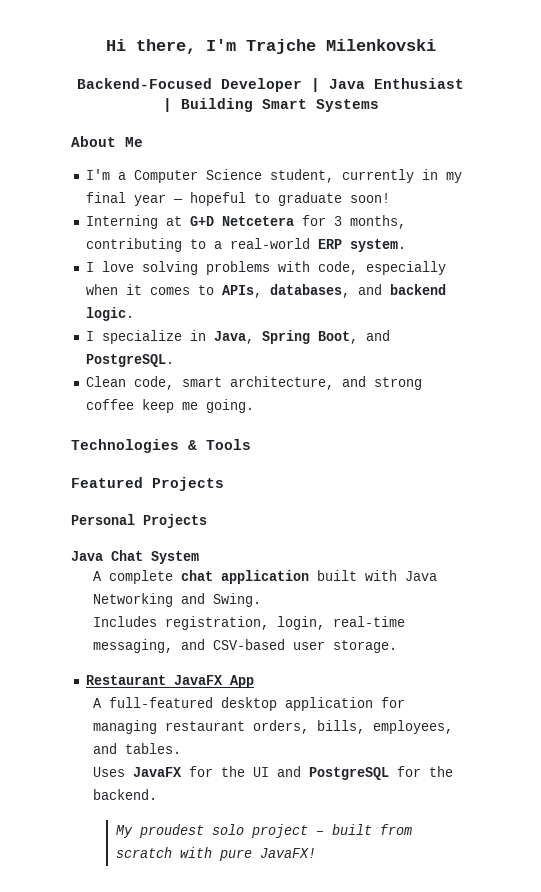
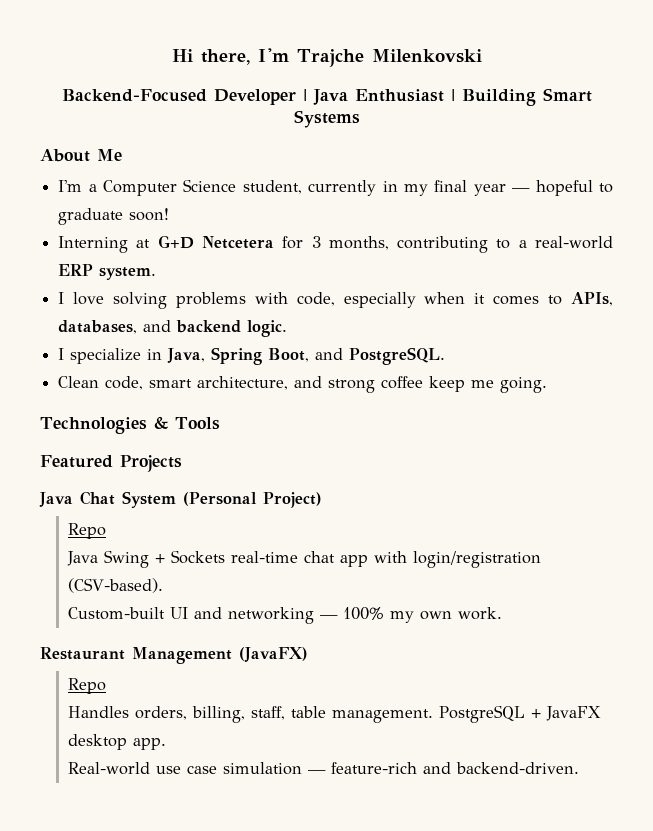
[71,514,207,528] // Personal Projects -> (182, 463) none
[93,570,438,584] [93,593,262,607] [93,616,406,630] [93,639,398,653] [85,675,254,688] [93,697,406,711] [93,720,454,734] [93,743,182,754] [93,766,454,780] [93,789,158,800] [115,824,412,838] [115,847,316,861] // A complete chat application built with Java Networking and Swing. // Includes registration, login, real-time messaging, and CSV-based user storage. // Restaurant JavaFX App // A full-featured desktop application for managing restaurant orders, bills, employees, and tables. // Uses JavaFX for the UI and PostgreSQL for the backend. // My proudest solo project – built from scratch with pure JavaFX! -> [183,492,322,508] [68,523,107,539] [67,550,542,568] [68,578,164,593] [68,607,503,624] [40,647,308,664] [68,678,107,694] [68,705,602,723] [68,734,167,750] [68,762,580,775] (Personal Project) // Repo // Java Swing + Sockets real-time chat app with login/registration (CSV-based). // Custom-built UI and networking — 100% my own work. // Restaurant Management (JavaFX) // Repo // Handles orders, billing, staff, table management. PostgreSQL + JavaFX desktop app. // Real-world use case simulation — feature-rich and backend-driven.

